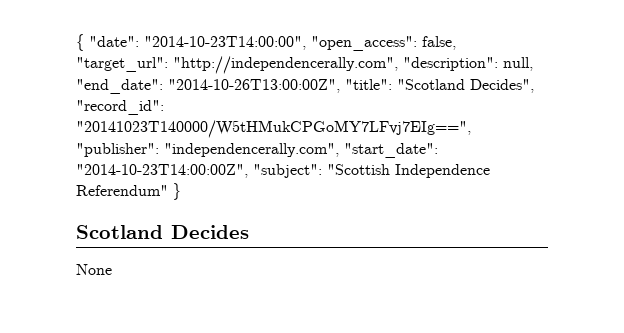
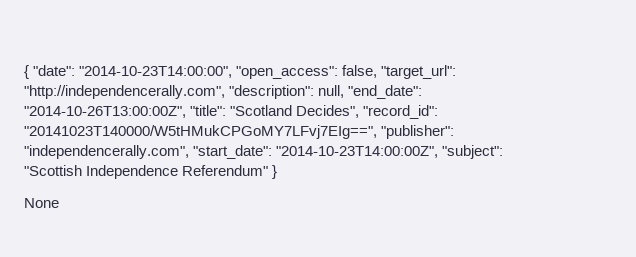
[76,225,249,239] // Scotland Decides -> (278, 172) none

